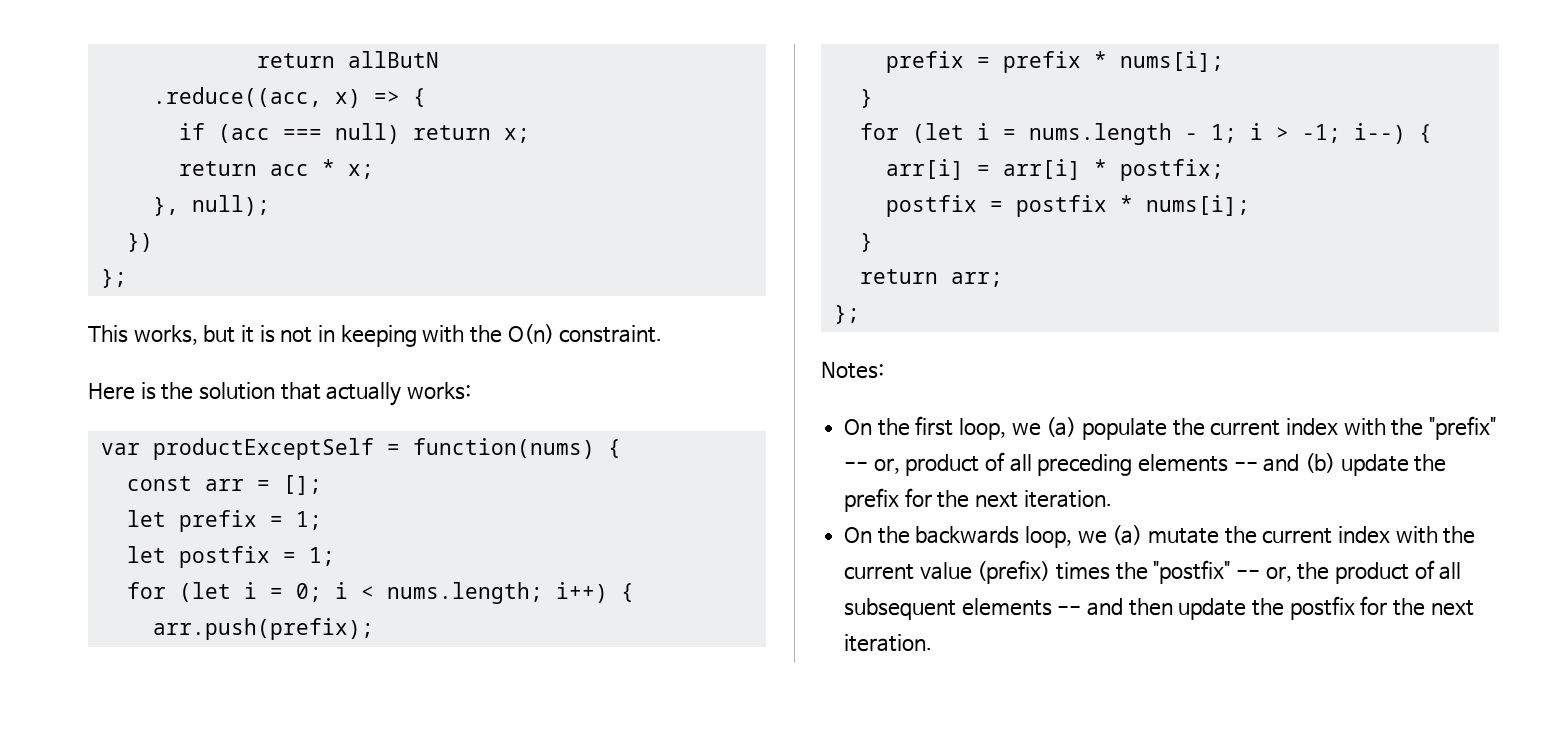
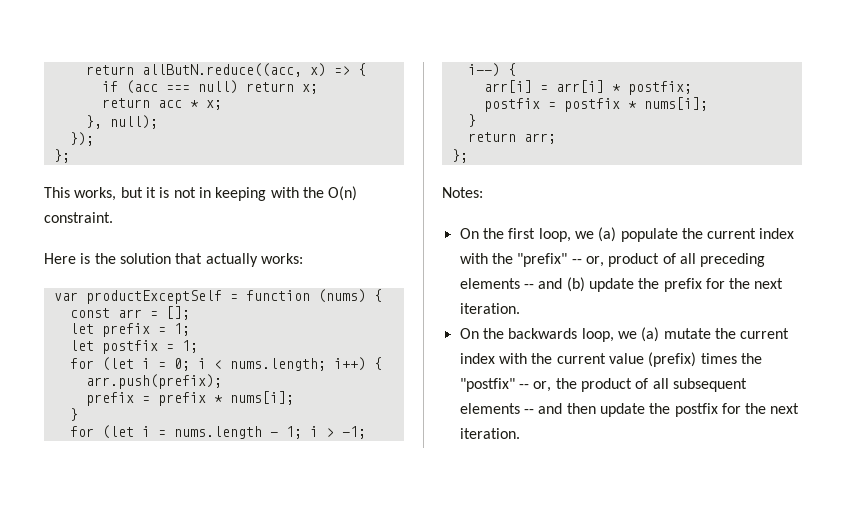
[256,51,439,68] [152,87,322,107] return allButN // .reduce((acc, -> [85,63,302,77] return allButN.reduce((acc,
[126,233,153,252] }) -> [69,132,94,146] });
[412,438,595,459] function(nums) -> [245,289,366,303] function (nums)

